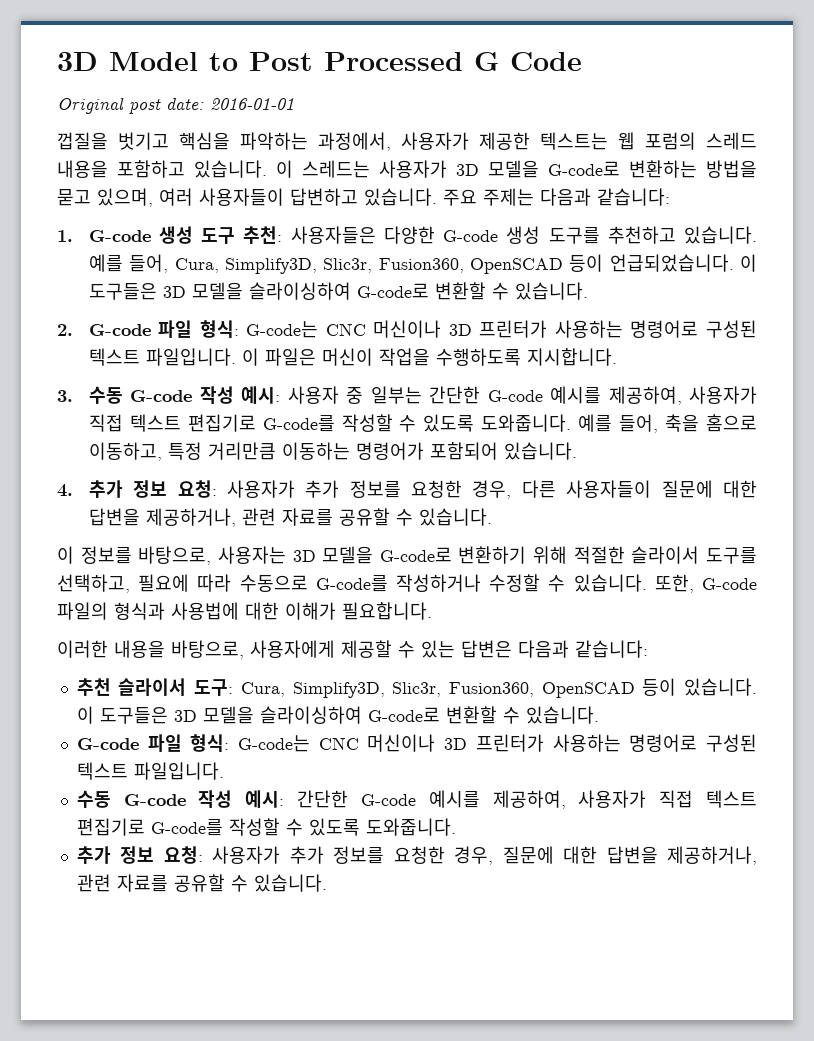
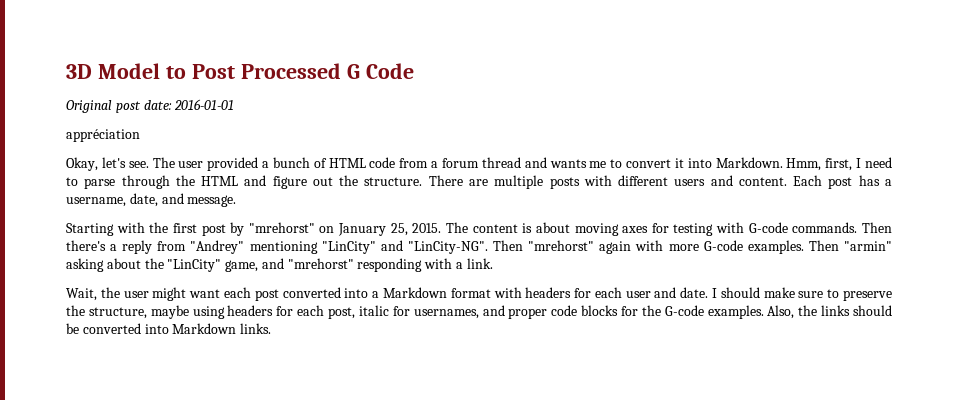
[57,132,757,151] [57,160,757,178] [57,188,670,207] [57,226,757,244] [88,254,757,274] [88,282,588,300] [57,320,758,338] [88,348,617,366] [57,386,758,405] [88,414,757,433] [88,442,577,461] [57,480,757,499] [88,508,492,527] [57,546,757,565] [57,574,757,593] [57,602,432,620] [57,640,648,659] [76,678,757,698] [76,706,599,724] [76,734,758,752] [76,762,224,780] [76,790,758,809] [76,818,456,836] [76,846,758,865] [76,874,327,892] 껍질을 벗기고 핵심을 파악하는 과정에서, 사용자가 제공한 텍스트는 웹 포럼의 스레드 내용을 포함하고 있습니다. 이 스레드는 사용자가 3D 모델을 G-code로 변환하는 방법을 묻고 있으며, 여러 사용자들이 답변하고 있습니다. 주요 주제는 다음과 같습니다: // 1. G-code 생성 도구 추천: 사용자들은 다양한 G-code 생성 도구를 추천하고 있습니다. 예를 들어, Cura, Simplify3D, Slic3r, Fusion360, OpenSCAD 등이 언급되었습니다. 이 도구들은 3D 모델을 슬라이싱하여 G-code로 변환할 수 있습니다. // 2. G-code 파일 형식: G-code는 CNC 머신이나 3D 프린터가 사용하는 명령어로 구성된 텍스트 파일입니다. 이 파일은 머신이 작업을 수행하도록 지시합니다. // 3. 수동 G-code 작성 예시: 사용자 중 일부는 간단한 G-code 예시를 제공하여, 사용자가 직접 텍스트 편집기로 G-code를 작성할 수 있도록 도와줍니다. 예를 들어, 축을 홈으로 이동하고, 특정 거리만큼 이동하는 명령어가 포함되어 있습니다. // 4. 추가 정보 요청: 사용자가 추가 정보를 요청한 경우, 다른 사용자들이 질문에 대한 답변을 제공하거나, 관련 자료를 공유할 수 있습니다. // 이 정보를 바탕으로, 사용자는 3D 모델을 G-code로 변환하기 위해 적절한 슬라이서 도구를 선택하고, 필요에 따라 수동으로 G-code를 작성하거나 수정할 수 있습니다. 또한, G-code 파일의 형식과 사용법에 대한 이해가 필요합니다. // 이러한 내용을 바탕으로, 사용자에게 제공할 수 있는 답변은 다음과 같습니다: // 추천 슬라이서 도구: Cura, Simplify3D, Slic3r, Fusion360, OpenSCAD 등이 있습니다. 이 도구들은 3D 모델을 슬라이싱하여 G-code로 변환할 수 있습니다. // G-code 파일 형식: G-code는 CNC 머신이나 3D 프린터가 사용하는 명령어로 구성된 텍스트 파일입니다. // 수동 G-code 작성 예시: 간단한 G-code 예시를 제공하여, 사용자가 직접 텍스트 편집기로 G-code를 작성할 수 있도록 도와줍니다. // 추가 정보 요청: 사용자가 추가 정보를 요청한 경우, 질문에 대한 답변을 제공하거나, 관련 자료를 공유할 수 있습니다. -> [66,129,140,142] [66,157,892,171] [66,175,892,189] [66,193,237,207] [66,222,892,236] [66,240,893,254] [66,258,493,272] [66,287,892,301] [66,305,893,319] [66,323,272,334] appréciation // Okay, let's see. The user provided a bunch of HTML code from a forum thread and wants me to convert it into Markdown. Hmm, first, I need to parse through the HTML and figure out the structure. There are multiple posts with different users and content. Each post has a username, date, and message. // Starting with the first post by "mrehorst" on January 25, 2015. The content is about moving axes for testing with G-code commands. Then there's a reply from "Andrey" mentioning "LinCity" and "LinCity-NG". Then "mrehorst" again with more G-code examples. Then "armin" asking about the "LinCity" game, and "mrehorst" responding with a link. // Wait, the user might want each post converted into a Markdown format with headers for each user and date. I should make sure to preserve the structure, maybe using headers for each post, italic for usernames, and proper code blocks for the G-code examples. Also, the links should be converted into Markdown links.

